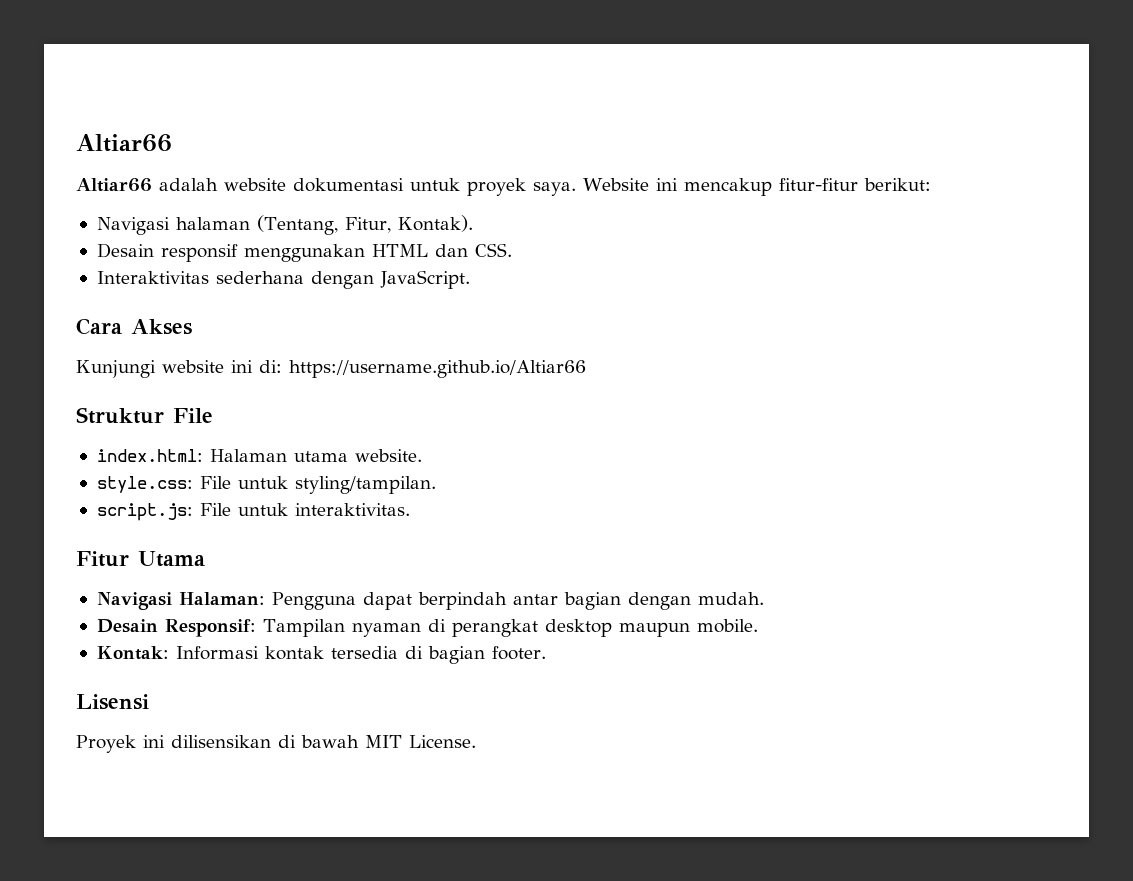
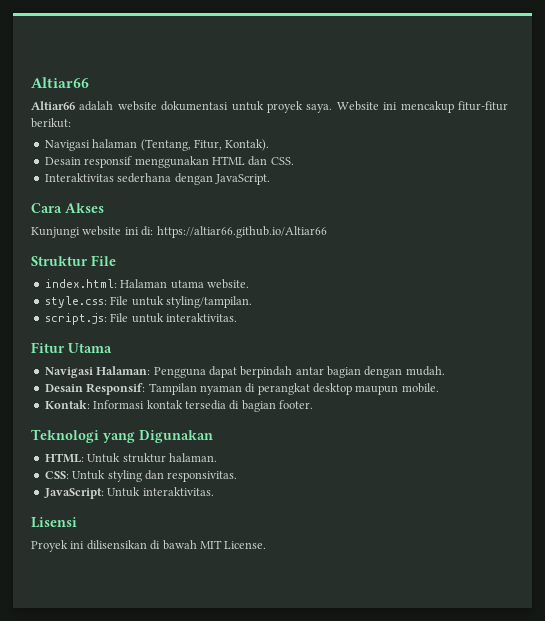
[289,360,586,378] https://username.github.io/Altiar66 -> [156,226,327,238] https://altiar66.github.io/Altiar66
(546, 653) none -> [31,429,213,443] [44,453,217,463] [44,470,238,482] [43,487,214,499] // Teknologi yang Digunakan // HTML: Untuk struktur halaman. // CSS: Untuk styling dan responsivitas. // JavaScript: Untuk interaktivitas.

